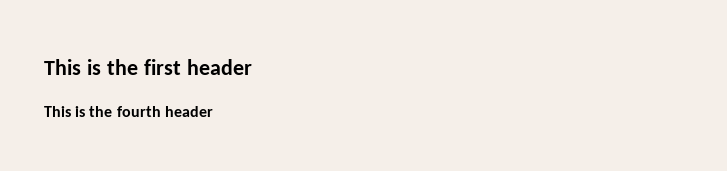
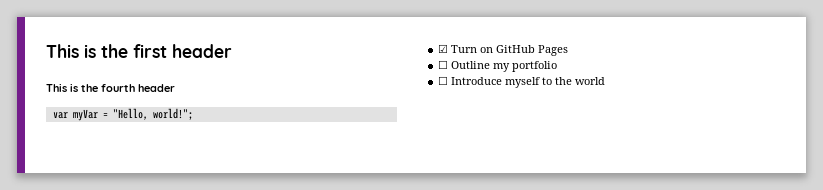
(213, 111) none -> [52,108,193,121] [438,44,569,56] [438,60,558,72] [438,76,606,88] // var myVar = "Hello, world!"; // ☑ Turn on GitHub Pages // ☐ Outline my portfolio // ☐ Introduce myself to the world

